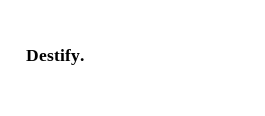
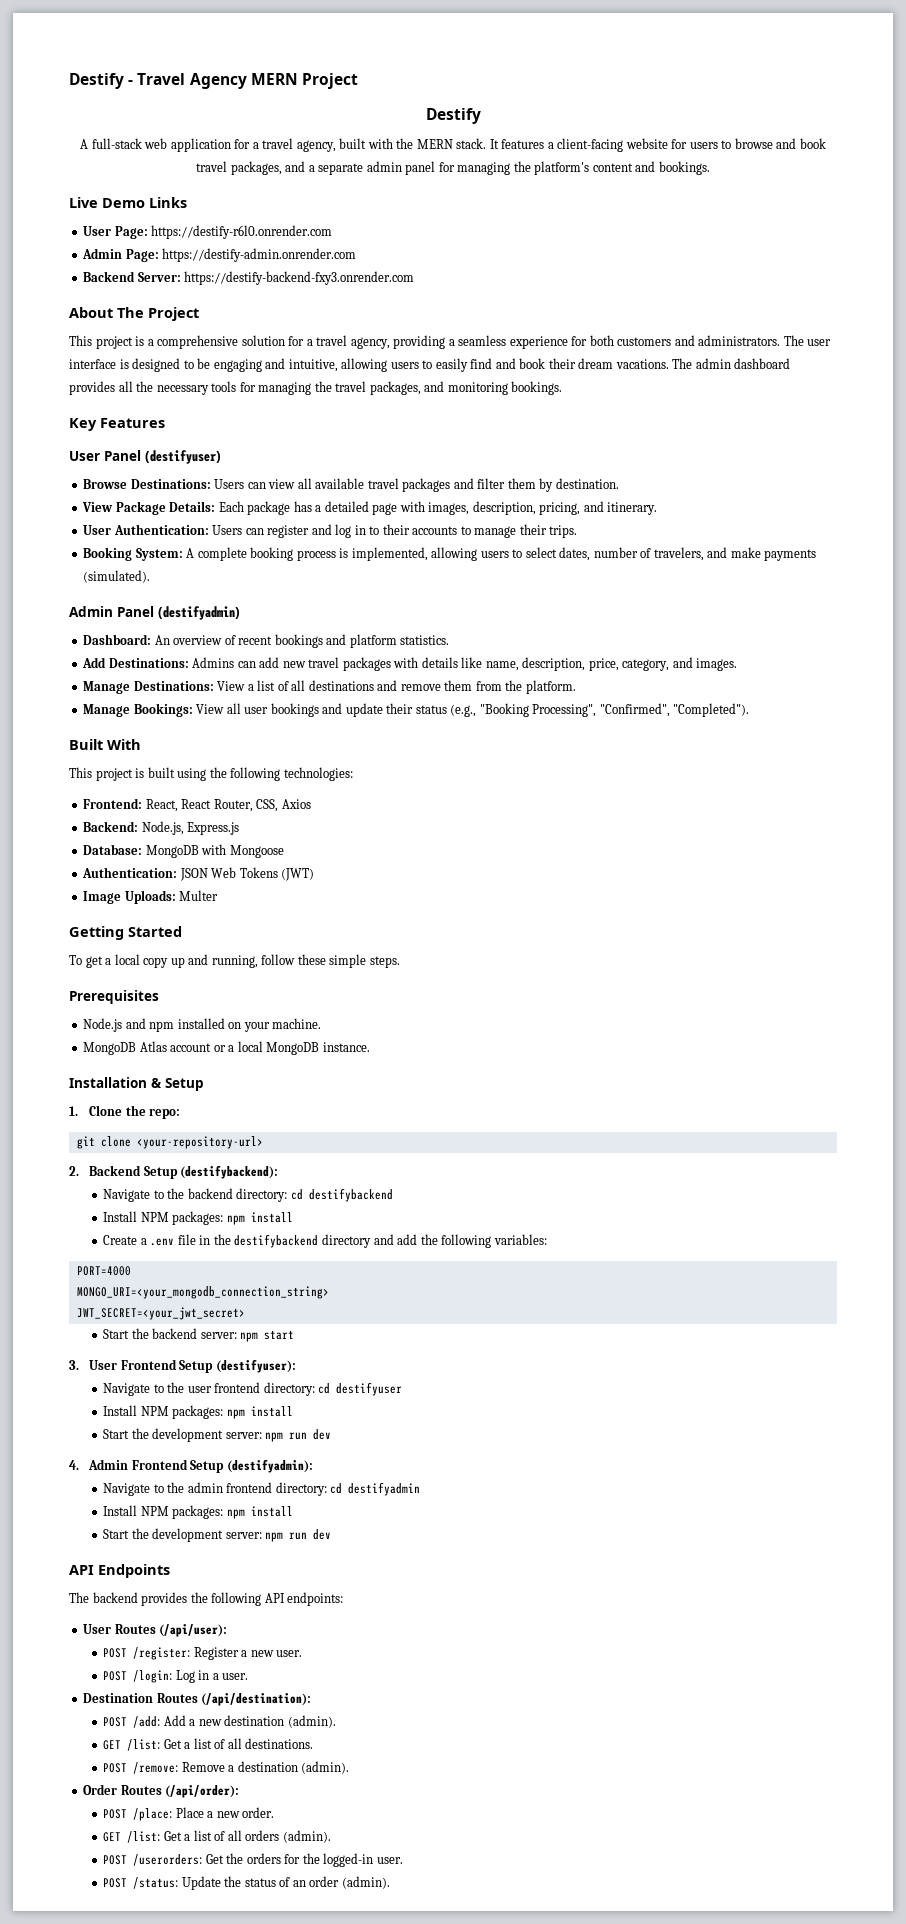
[26,49,84,65] Destify. -> [69,73,358,89] [425,108,481,124] [80,138,826,152] [196,161,710,175] [69,197,187,208] [83,225,333,239] [82,248,357,262] [83,271,415,285] [69,307,199,321] [69,335,832,349] [69,358,791,372] [69,381,563,395] [69,418,165,431] [69,450,221,464] [83,478,619,492] [82,501,658,515] [83,524,578,538] [83,547,817,561] [83,570,151,583] [69,606,240,620] [83,634,450,648] [82,657,738,671] [83,680,576,694] [83,703,750,717] [69,739,141,750] [69,767,353,781] [83,798,311,812] [83,821,240,835] [83,844,284,858] [82,867,315,881] [83,890,219,904] [69,926,182,940] [69,954,400,968] [69,990,159,1004] [83,1018,322,1032] [83,1041,370,1055] [69,1077,204,1091] [69,1105,181,1119] [76,1136,263,1149] [69,1165,279,1179] [103,1188,393,1202] [103,1211,293,1225] [103,1234,547,1248] [76,1266,131,1276] [76,1286,329,1299] [76,1307,245,1320] [103,1328,295,1342] [69,1359,296,1373] [103,1382,403,1396] [103,1405,293,1419] [103,1428,332,1442] [69,1459,313,1473] [103,1482,421,1496] [103,1505,293,1519] [103,1528,332,1542] [69,1564,170,1578] [69,1592,344,1606] [83,1624,228,1637] [103,1647,303,1660] [103,1670,249,1683] [83,1693,312,1706] [103,1715,336,1728] [103,1738,314,1751] [103,1761,350,1774] [83,1784,240,1798] [103,1807,275,1821] [103,1830,331,1843] [103,1853,403,1867] [103,1876,390,1890] Destify - Travel Agency MERN Project // Destify // A full-stack web application for a travel agency, built with the MERN stack. It features a client-facing website for users to browse and book travel packages, and a separate admin panel for managing the platform's content and bookings. // Live Demo Links // User Page: https://destify-r6l0.onrender.com // Admin Page: https://destify-admin.onrender.com // Backend Server: https://destify-backend-fxy3.onrender.com // About The Project // This project is a comprehensive solution for a travel agency, providing a seamless experience for both customers and administrators. The user interface is designed to be engaging and intuitive, allowing users to easily find and book their dream vacations. The admin dashboard provides all the necessary tools for managing the travel packages, and monitoring bookings. // Key Features // User Panel (destifyuser) // Browse Destinations: Users can view all available travel packages and filter them by destination. // View Package Details: Each package has a detailed page with images, description, pricing, and itinerary. // User Authentication: Users can register and log in to their accounts to manage their trips. // Booking System: A complete booking process is implemented, allowing users to select dates, number of travelers, and make payments (simulated). // Admin Panel (destifyadmin) // Dashboard: An overview of recent bookings and platform statistics. // Add Destinations: Admins can add new travel packages with details like name, description, price, category, and images. // Manage Destinations: View a list of all destinations and remove them from the platform. // Manage Bookings: View all user bookings and update their status (e.g., "Booking Processing", "Confirmed", "Completed"). // Built With // This project is built using the following technologies: // Frontend: React, React Router, CSS, Axios // Backend: Node.js, Express.js // Database: MongoDB with Mongoose // Authentication: JSON Web Tokens (JWT) // Image Uploads: Multer // Getting Started // To get a local copy up and running, follow these simple steps. // Prerequisites // Node.js and npm installed on your machine. // MongoDB Atlas account or a local MongoDB instance. // Installation & Setup // 1. Clone the repo: // git clone <your-repository-url> // 2. Backend Setup (destifybackend): // Navigate to the backend directory: cd destifybackend // Install NPM packages: npm install // Create a .env file in the destifybackend directory and add the following variables: // PORT=4000 // MONGO_URI=<your_mongodb_connection_string> // JWT_SECRET=<your_jwt_secret> // Start the backend server: npm start // 3. User Frontend Setup (destifyuser): // Navigate to the user frontend directory: cd destifyuser // Install NPM packages: npm install // Start the development server: npm run dev // 4. Admin Frontend Setup (destifyadmin): // Navigate to the admin frontend directory: cd destifyadmin // Install NPM packages: npm install // Start the development server: npm run dev // API Endpoints // The backend provides the following API endpoints: // User Routes (/api/user): // POST /register: Register a new user. // POST /login: Log in a user. // Destination Routes (/api/destination): // POST /add: Add a new destination (admin). // GET /list: Get a list of all destinations. // POST /remove: Remove a destination (admin). // Order Routes (/api/order): // POST /place: Place a new order. // GET /list: Get a list of all orders (admin). // POST /userorders: Get the orders for the logged-in user. // POST /status: Update the status of an order (admin).

